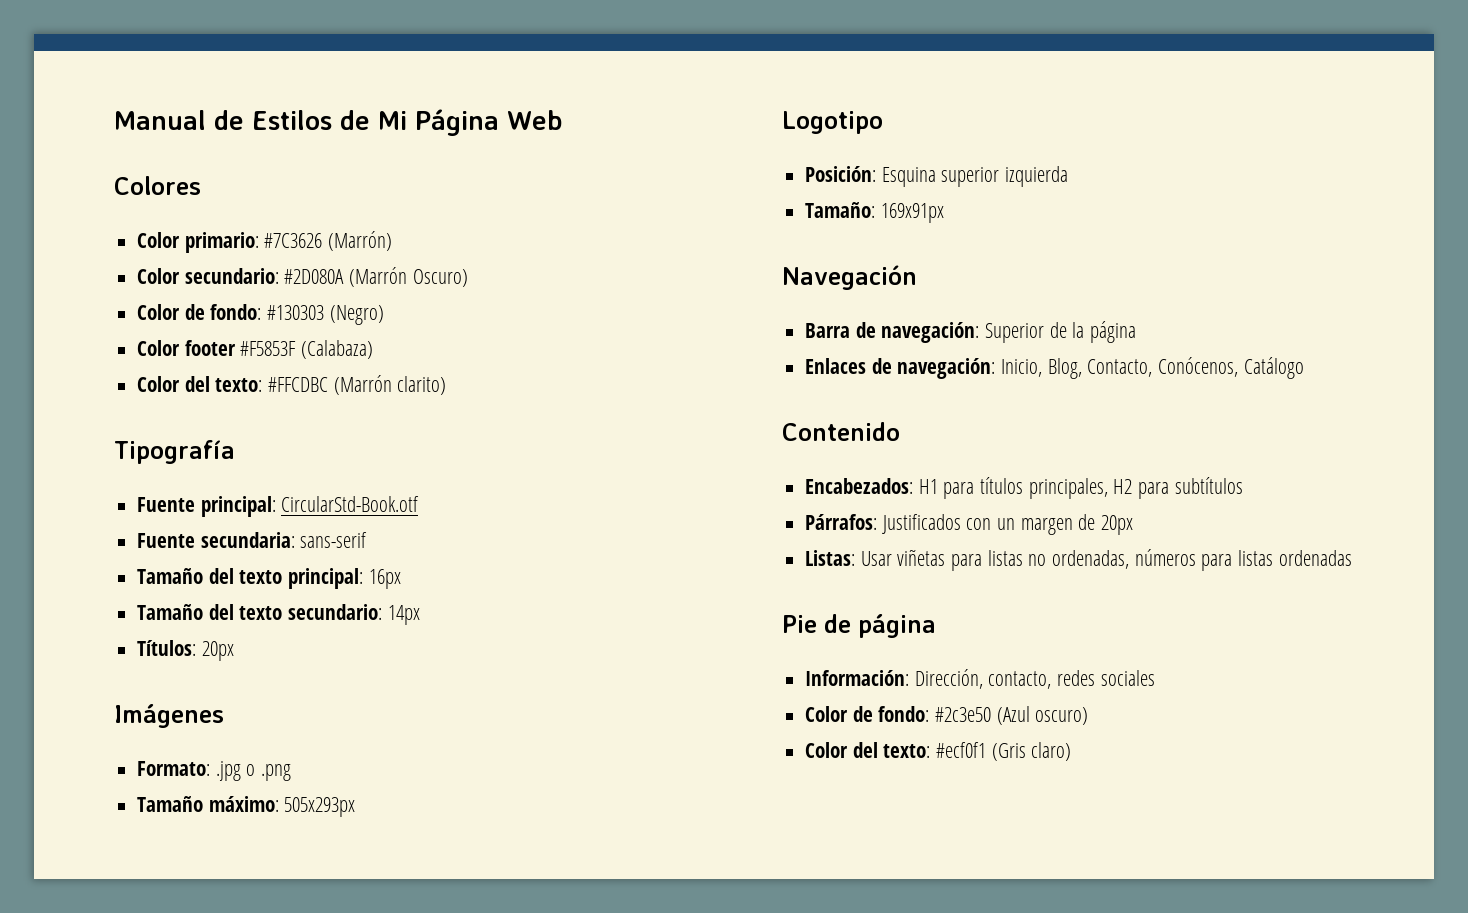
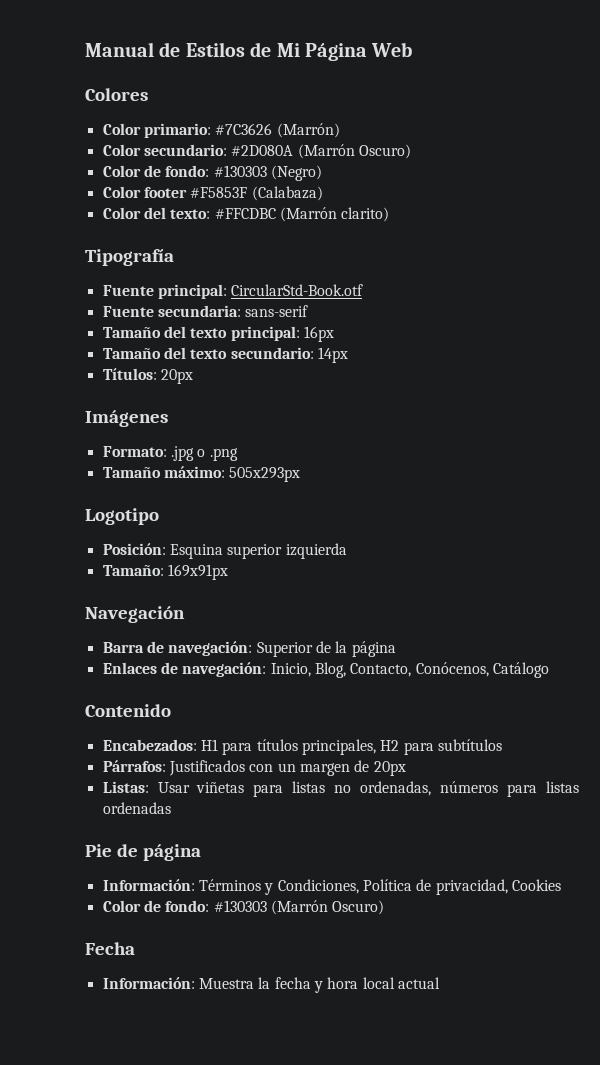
[914,669,1155,689] [805,706,1089,725] [805,742,1072,761] Dirección, contacto, redes sociales // Color de fondo: #2c3e50 (Azul oscuro) // Color del texto: #ecf0f1 (Gris claro) -> [198,879,561,895] [102,900,385,915] [85,942,135,955] [102,977,440,993] Términos y Condiciones, Política de privacidad, Cookies // Color de fondo: #130303 (Marrón Oscuro) // Fecha // Información: Muestra la fecha y hora local actual

